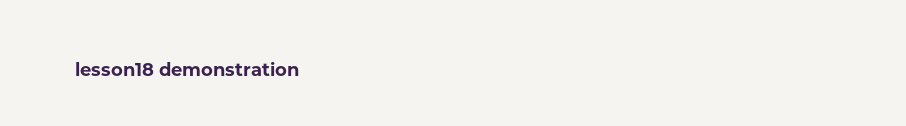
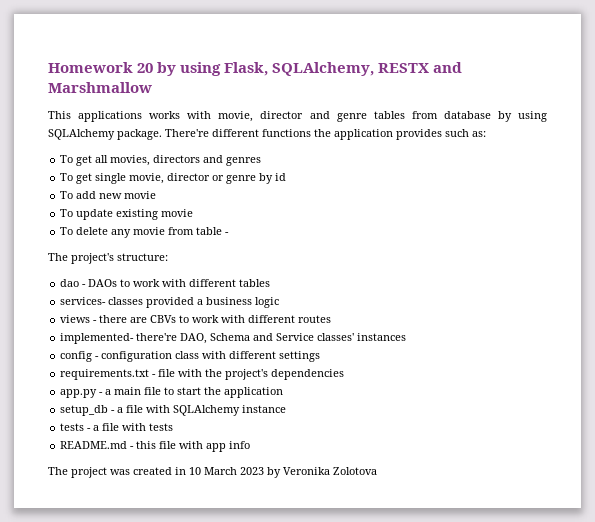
[75,61,299,76] lesson18 demonstration -> [48,62,463,76] [48,82,152,93] [48,111,547,122] [48,129,486,140] [60,155,262,166] [60,173,287,184] [60,191,157,199] [60,209,194,220] [60,227,230,238] [48,253,168,264] [60,279,271,287] [60,297,280,308] [60,315,332,323] [60,333,407,344] [60,351,321,362] [60,369,345,380] [60,387,284,398] [60,405,287,416] [60,423,174,431] [60,441,251,452] [48,467,377,478] Homework 20 by using Flask, SQLAlchemy, RESTX and Marshmallow // This applications works with movie, director and genre tables from database by using SQLAlchemy package. There're different functions the application provides such as: // To get all movies, directors and genres // To get single movie, director or genre by id // To add new movie // To update existing movie // To delete any movie from table - // The project's structure: // dao - DAOs to work with different tables // services- classes provided a business logic // views - there are CBVs to work with different routes // implemented- there're DAO, Schema and Service classes' instances // config - configuration class with different settings // requirements.txt - file with the project's dependencies // app.py - a main file to start the application // setup_db - a file with SQLAlchemy instance // tests - a file with tests // README.md - this file with app info // The project was created in 10 March 2023 by Veronika Zolotova

